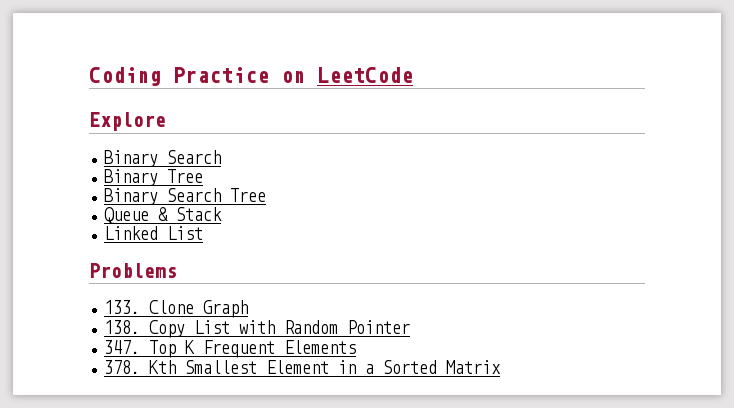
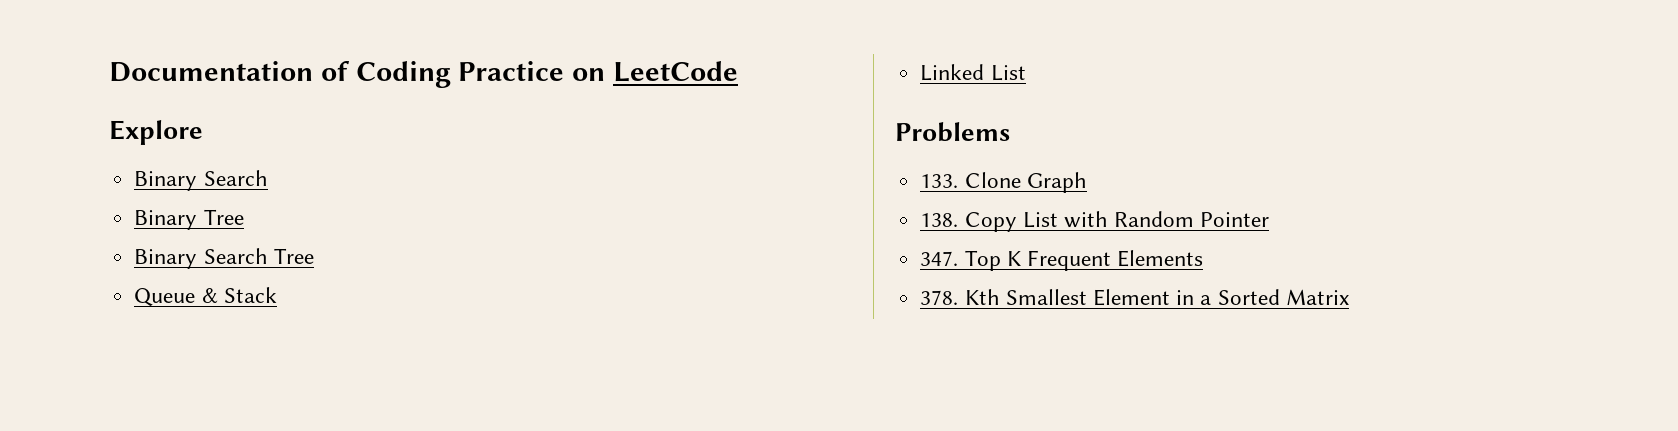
(89, 76) none -> [109,61,350,82] Documentation of

